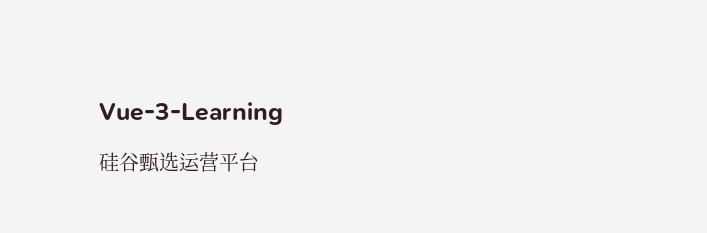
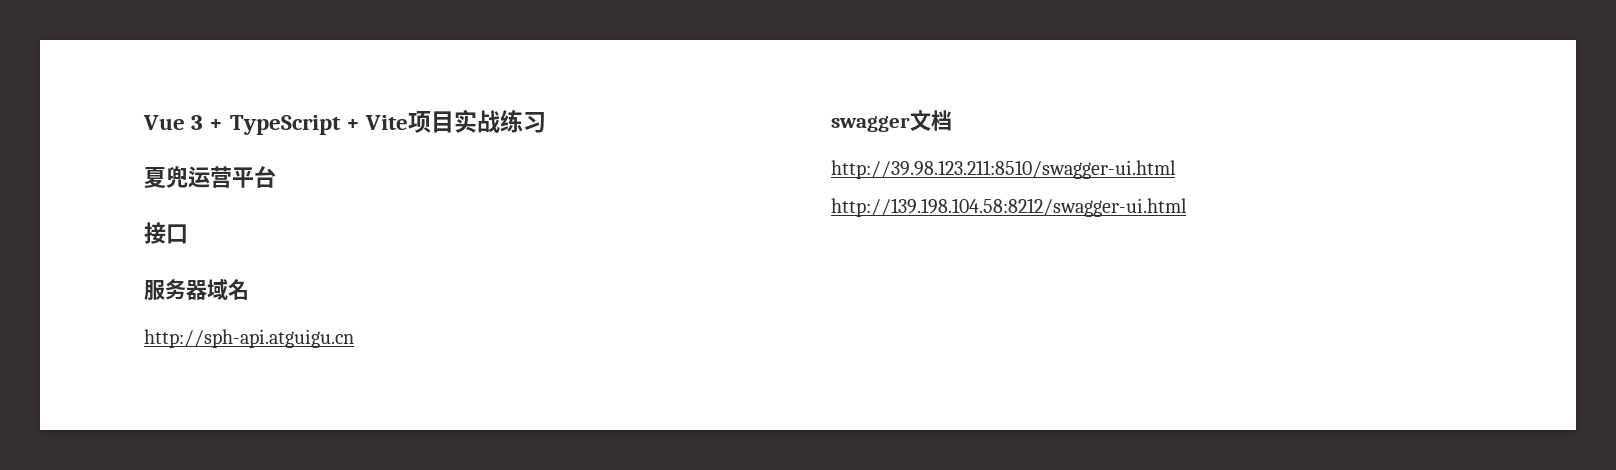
[99,102,283,125] [99,152,259,172] Vue-3-Learning // 硅谷甄选运营平台 -> [143,109,547,135] [144,166,276,188] [144,222,188,244] [144,279,249,301] [144,329,354,348] [831,110,952,132] [831,160,1176,179] [831,198,1187,217] Vue 3 + TypeScript + Vite项目实战练习 // 夏兜运营平台 // 接口 // 服务器域名 // http://sph-api.atguigu.cn // swagger文档 // http://39.98.123.211:8510/swagger-ui.html // http://139.198.104.58:8212/swagger-ui.html

